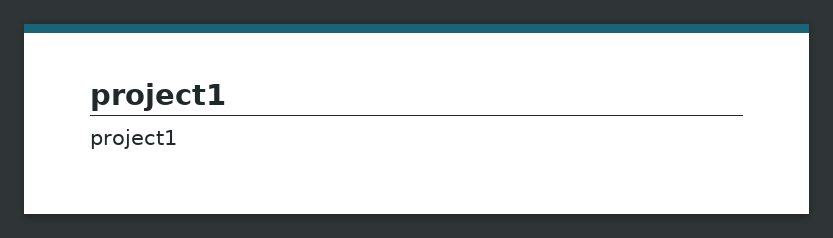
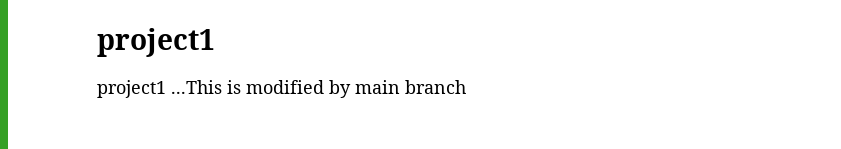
(177, 139) none -> [171,80,466,98] ...This is modified by main branch

